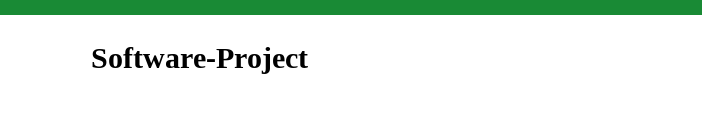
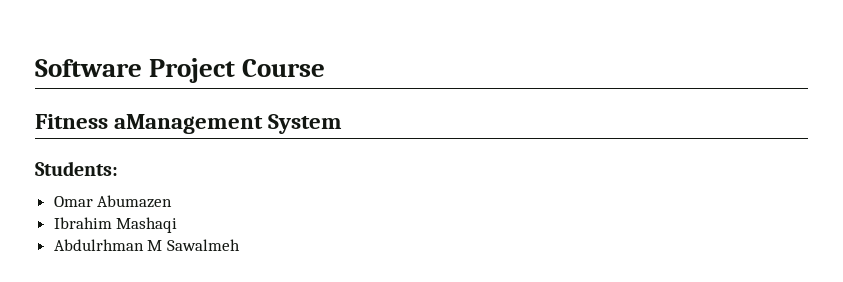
[91,47,308,74] Software-Project -> [35,58,326,83] [35,114,343,134] [35,161,118,176] [53,195,173,208] [53,217,178,233] [53,239,240,251] Software Project Course // Fitness aManagement System // Students: // Omar Abumazen // Ibrahim Mashaqi // Abdulrhman M Sawalmeh

